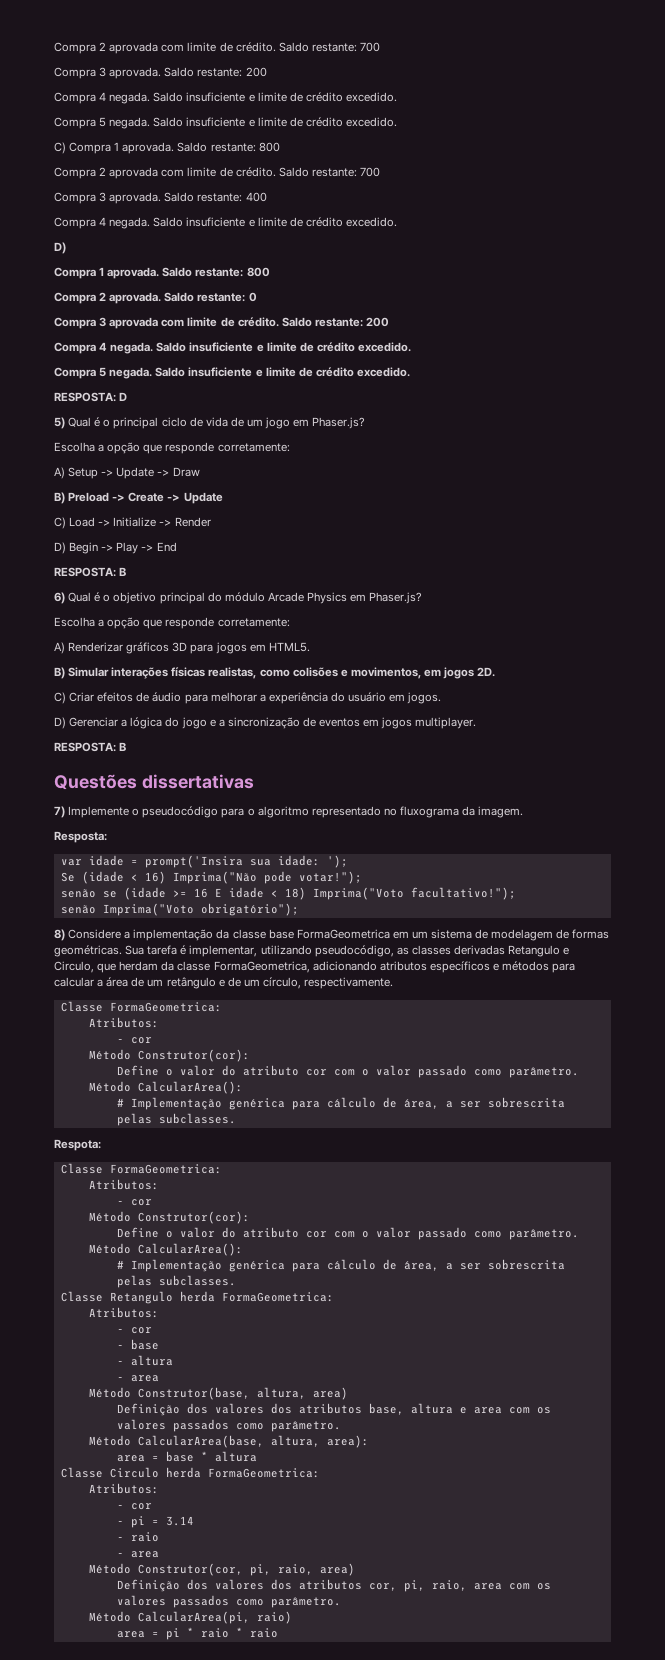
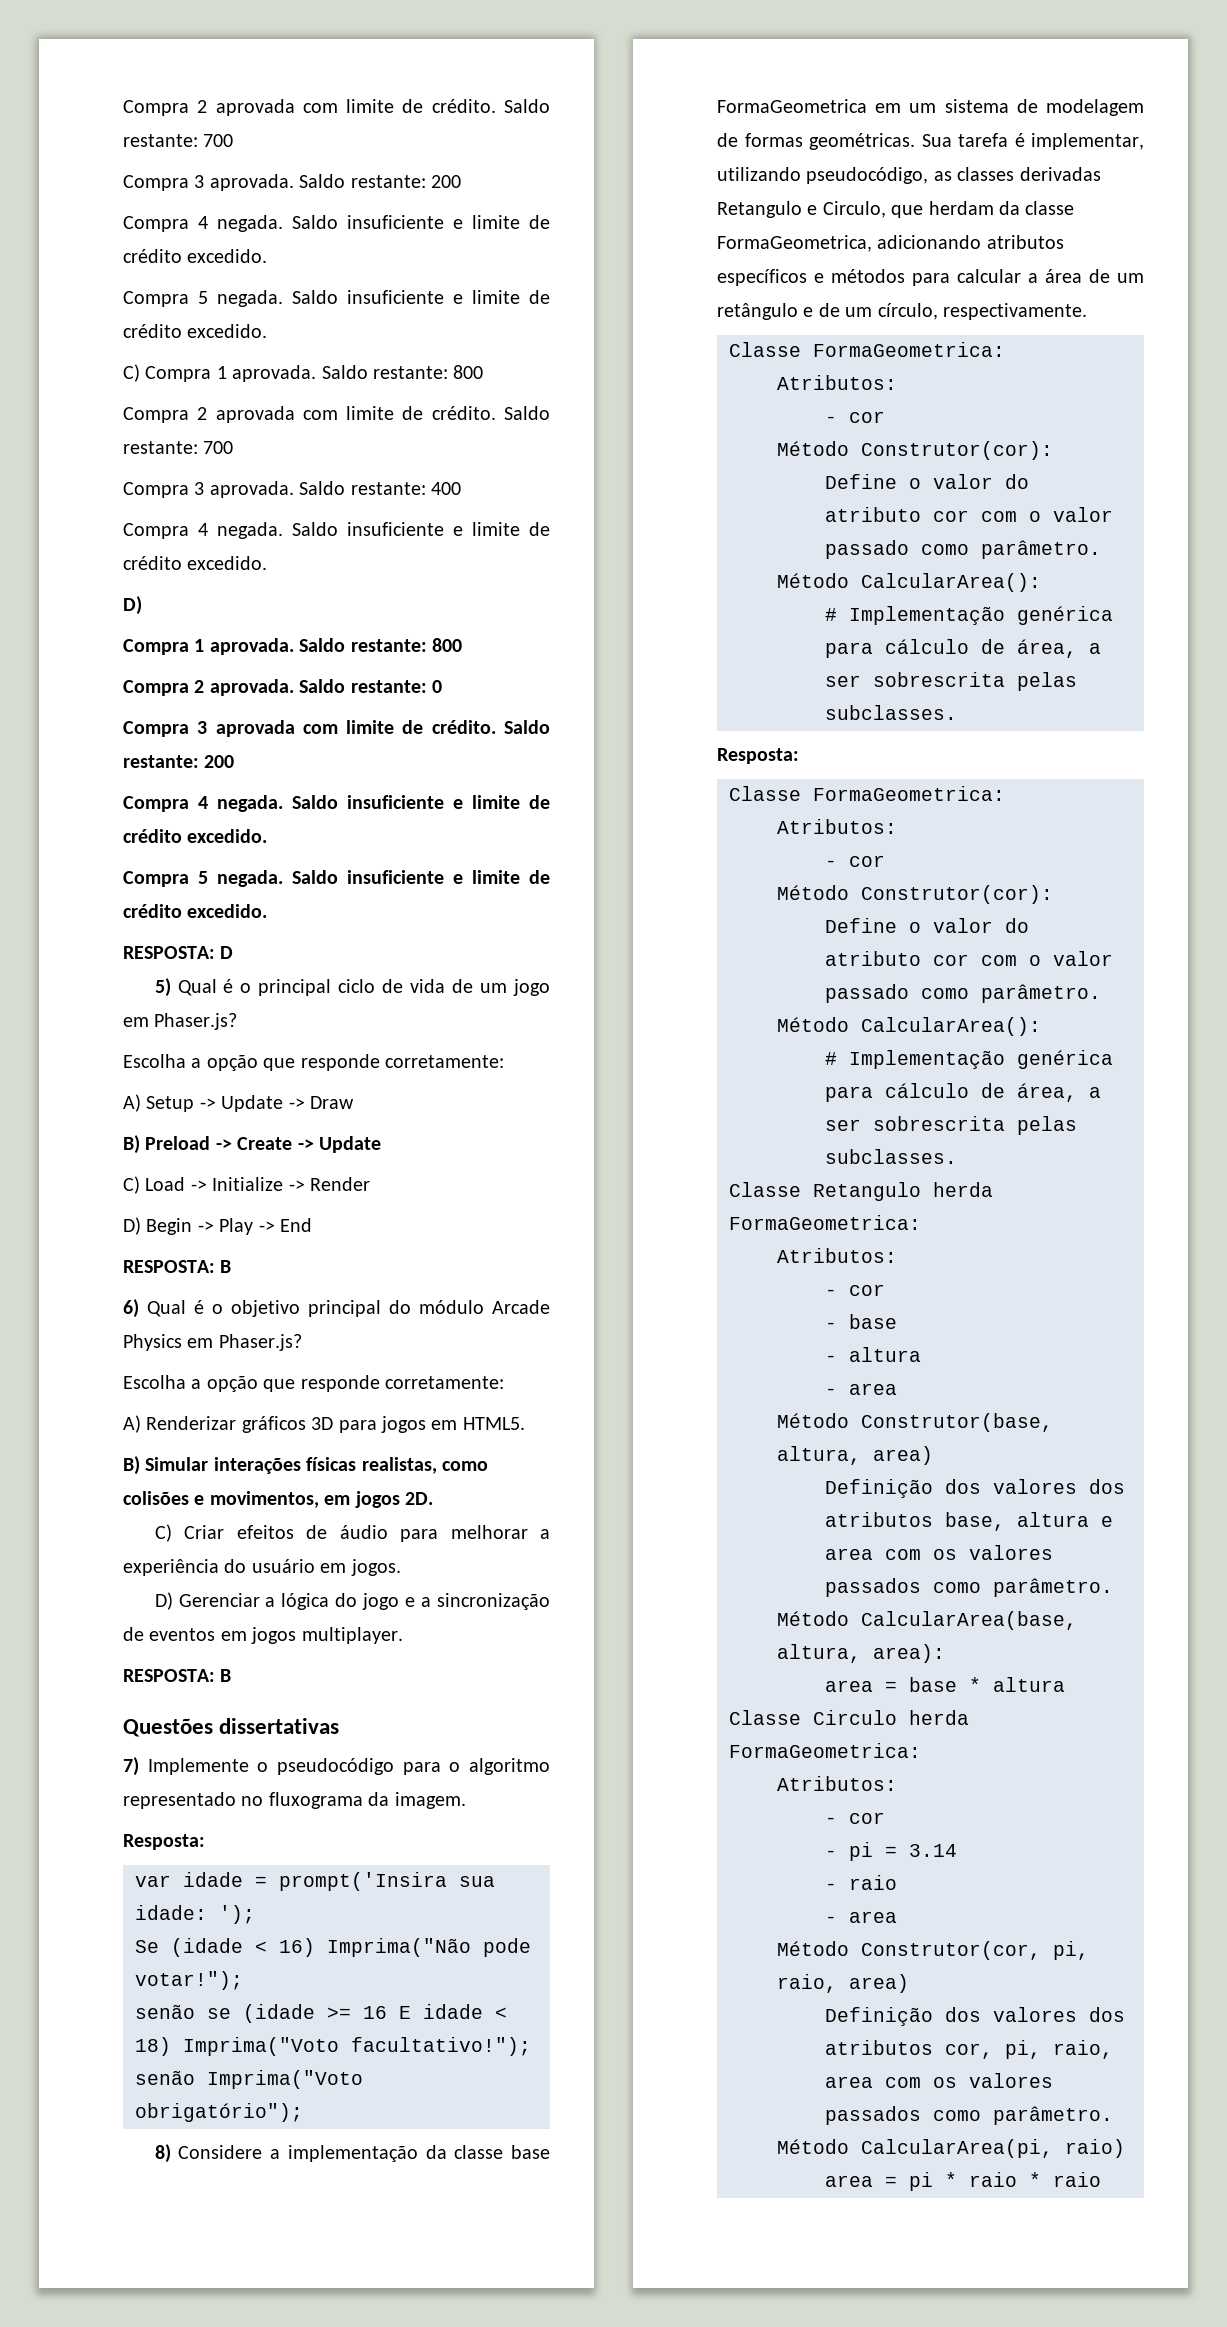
[54,1139,101,1151] Respota: -> [717,748,799,764] Resposta:

